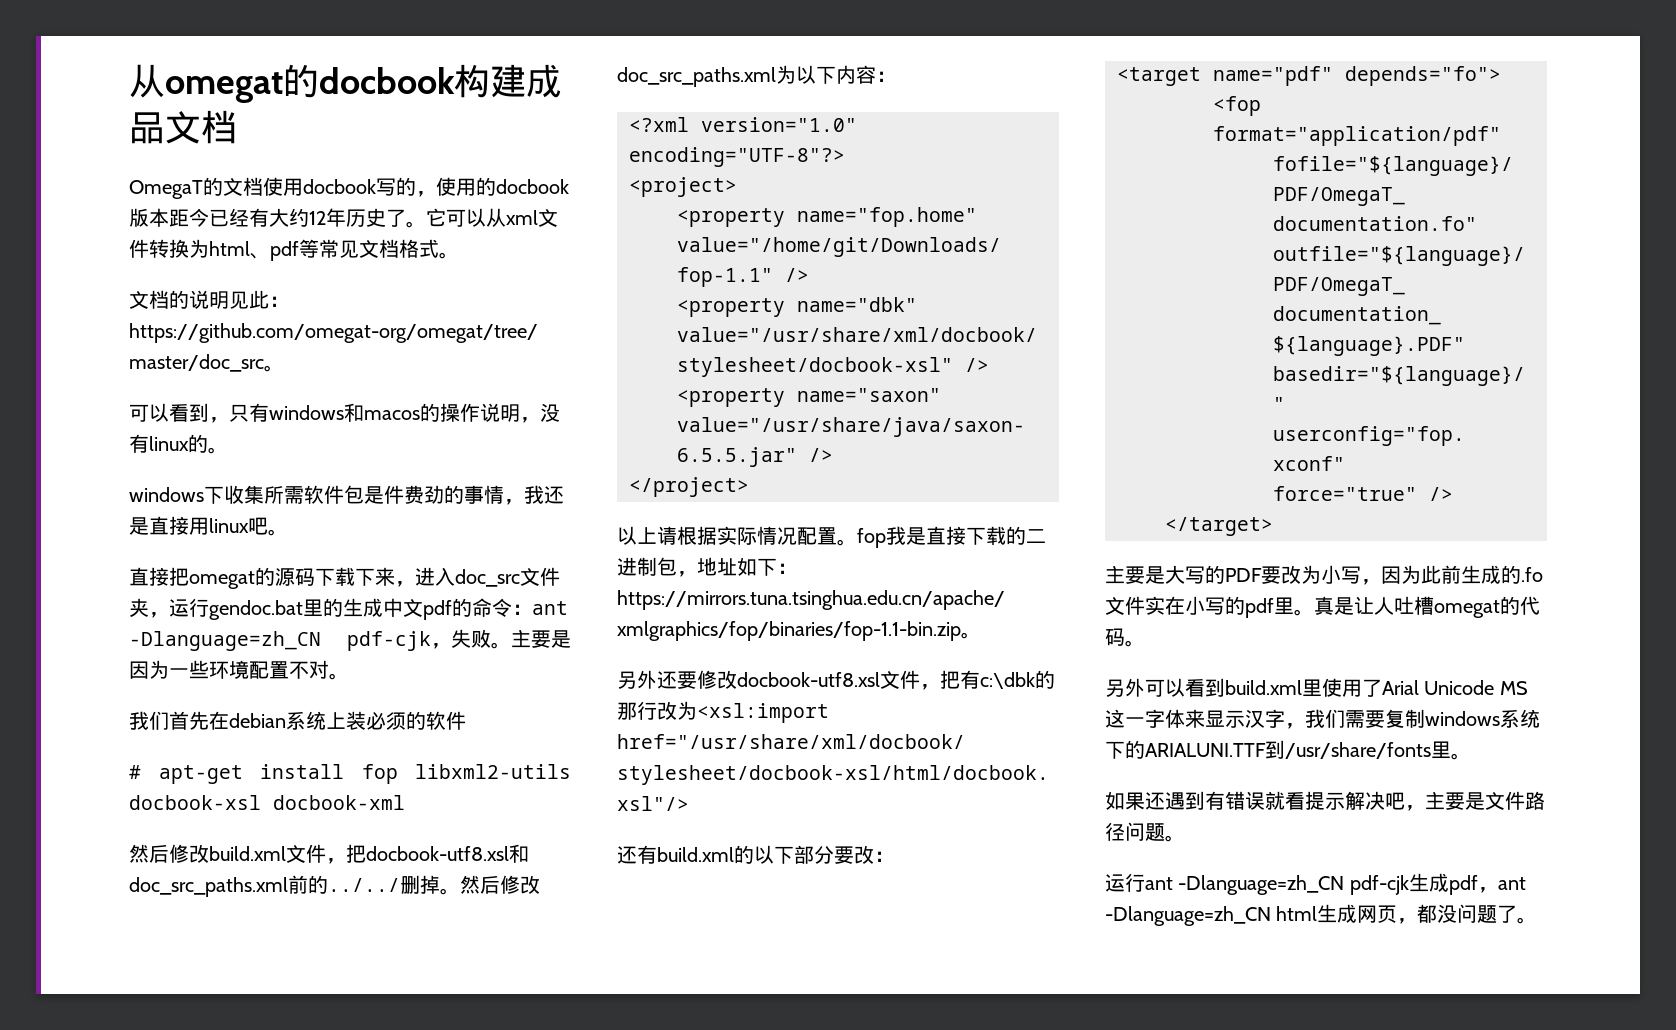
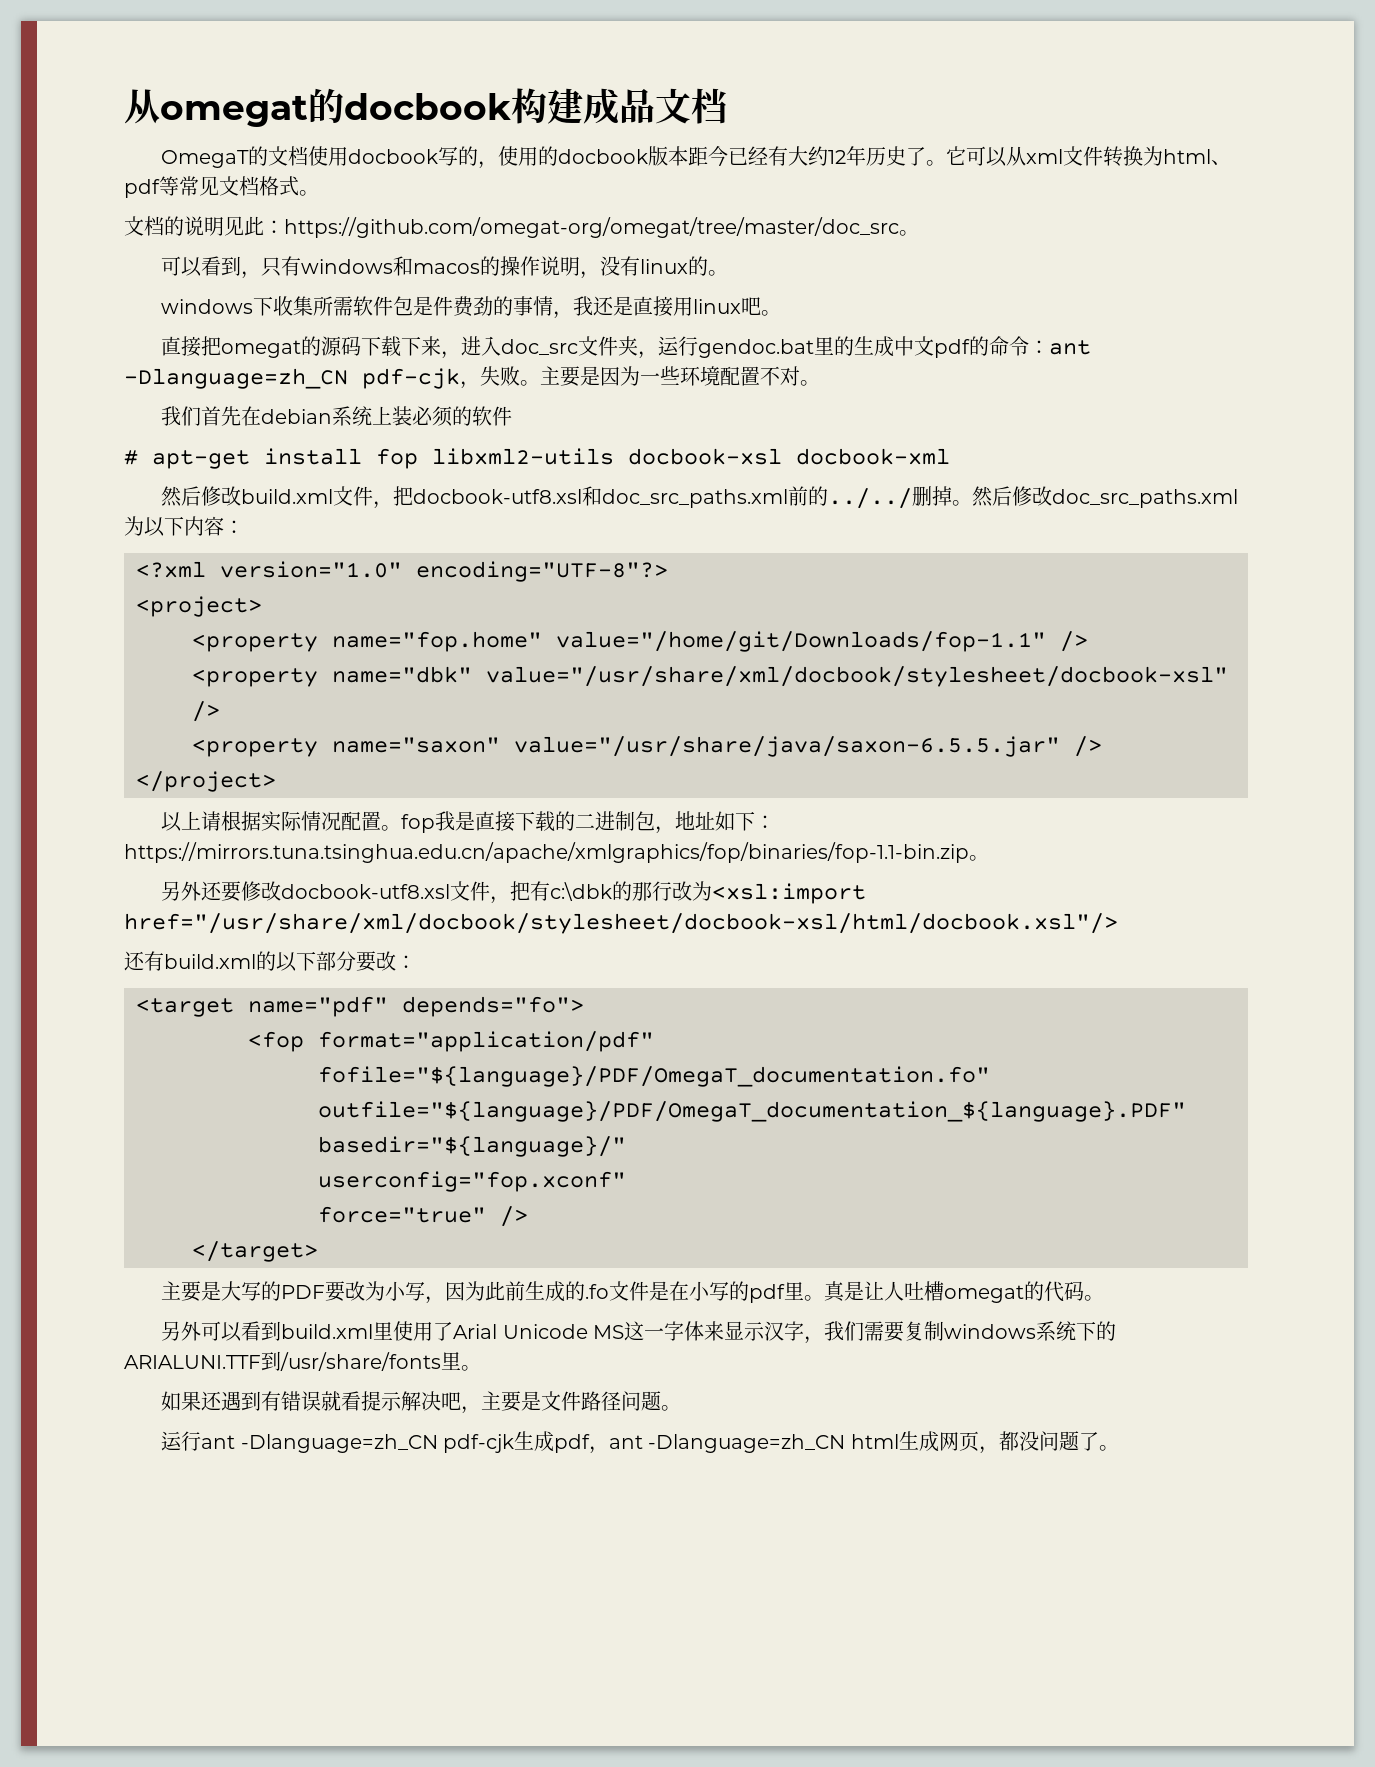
[1145,596,1165,615] 实 -> [649,1281,670,1301] 是

